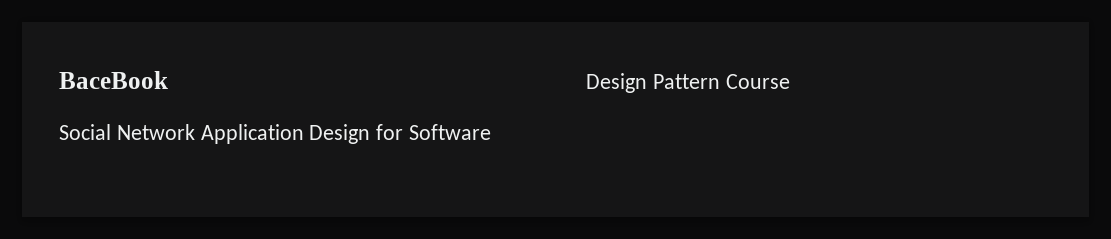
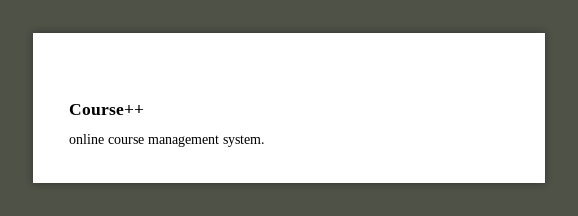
[59,71,168,89] [59,124,492,144] [586,73,790,93] BaceBook // Social Network Application Design for Software Design Pattern Course -> [69,104,144,115] [69,134,265,147] Course++ // online course management system.

